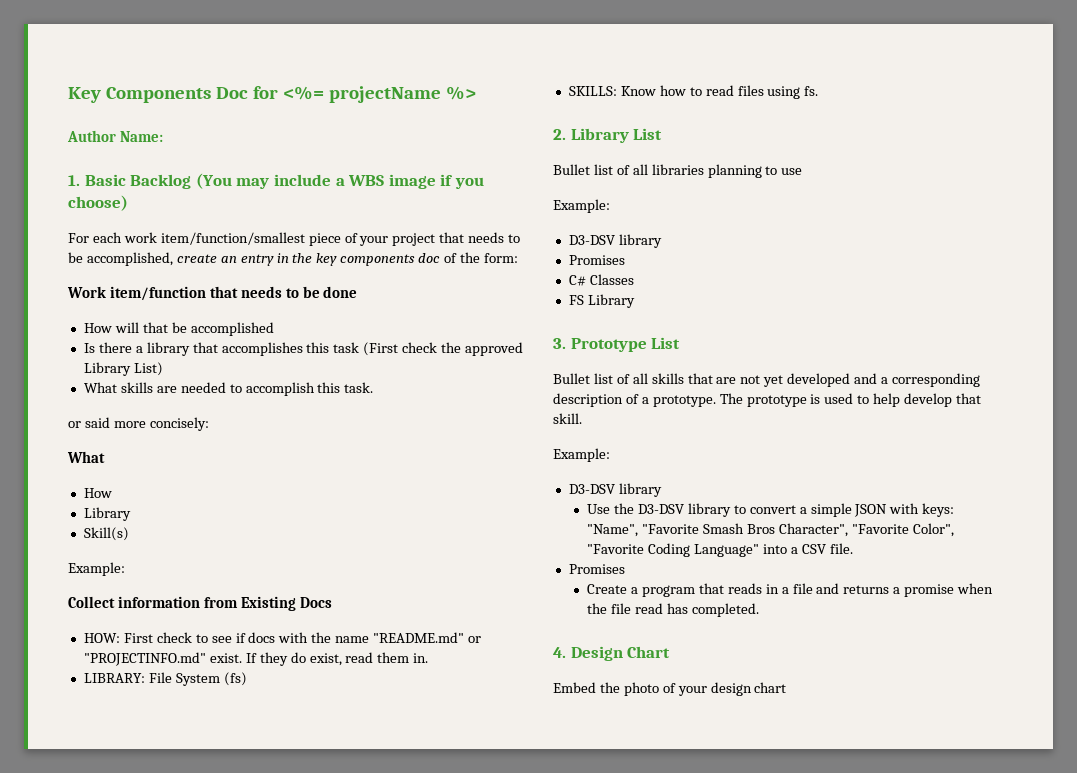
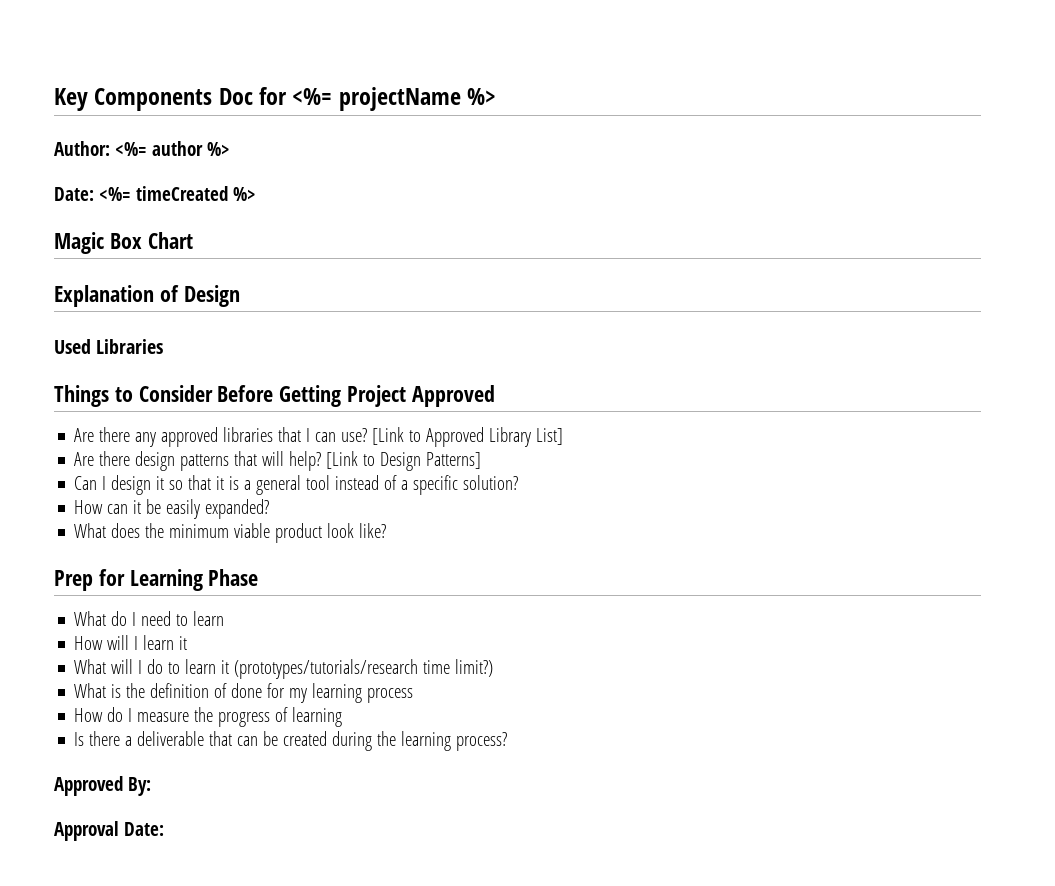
[67,130,163,142] [68,173,484,189] [68,195,128,211] [68,232,521,246] [68,252,518,266] [67,286,358,301] [83,322,274,336] [83,342,524,356] [83,362,163,376] [83,382,374,396] [68,417,209,431] [67,451,105,463] [83,488,112,498] [83,507,131,521] [83,527,129,541] [68,562,125,576] [68,596,332,611] [83,632,482,643] [83,652,429,666] [83,672,247,686] [568,85,819,99] [553,128,663,143] [553,164,803,178] [553,199,610,213] [568,234,662,248] [568,255,625,265] [568,274,634,286] [568,294,635,308] [553,337,681,352] [553,373,980,387] [553,393,982,407] [553,413,582,424] [553,448,610,462] [568,483,662,497] [587,503,955,517] [587,523,954,537] [587,543,853,557] [568,564,625,574] [587,583,994,597] [587,603,759,617] [553,646,671,661] [553,682,787,696] Author Name: // 1. Basic Backlog (You may include a WBS image if you choose) // For each work item/function/smallest piece of your project that needs to be accomplished, create an entry in the key components doc of the form: // Work item/function that needs to be done // How will that be accomplished // Is there a library that accomplishes this task (First check the approved Library List) // What skills are needed to accomplish this task. // or said more concisely: // What // How // Library // Skill(s) // Example: // Collect information from Existing Docs // HOW: First check to see if docs with the name "README.md" or "PROJECTINFO.md" exist. If they do exist, read them in. // LIBRARY: File System (fs) // SKILLS: Know how to read files using fs. // 2. Library List // Bullet list of all libraries planning to use // Example: // D3-DSV library // Promises // C# Classes // FS Library // 3. Prototype List // Bullet list of all skills that are not yet developed and a corresponding description of a prototype. The prototype is used to help develop that skill. // Example: // D3-DSV library // Use the D3-DSV library to convert a simple JSON with keys: "Name", "Favorite Smash Bros Character", "Favorite Color", "Favorite Coding Language" into a CSV file. // Promises // Create a program that reads in a file and returns a promise when the file read has completed. // 4. Design Chart // Embed the photo of your design chart -> [54,141,230,156] [54,186,256,201] [54,232,193,254] [54,285,240,307] [54,339,164,354] [54,385,495,407] [74,427,564,447] [74,451,482,471] [74,475,519,495] [74,499,270,519] [74,523,387,543] [54,569,259,591] [74,611,225,626] [74,635,188,650] [74,659,494,679] [74,683,414,703] [74,707,343,727] [74,731,508,751] [54,776,151,796] [54,821,164,841] Author: <%= author %> // Date: <%= timeCreated %> // Magic Box Chart // Explanation of Design // Used Libraries // Things to Consider Before Getting Project Approved // Are there any approved libraries that I can use? [Link to Approved Library List] // Are there design patterns that will help? [Link to Design Patterns] // Can I design it so that it is a general tool instead of a specific solution? // How can it be easily expanded? // What does the minimum viable product look like? // Prep for Learning Phase // What do I need to learn // How will I learn it // What will I do to learn it (prototypes/tutorials/research time limit?) // What is the definition of done for my learning process // How do I measure the progress of learning // Is there a deliverable that can be created during the learning process? // Approved By: // Approval Date:

